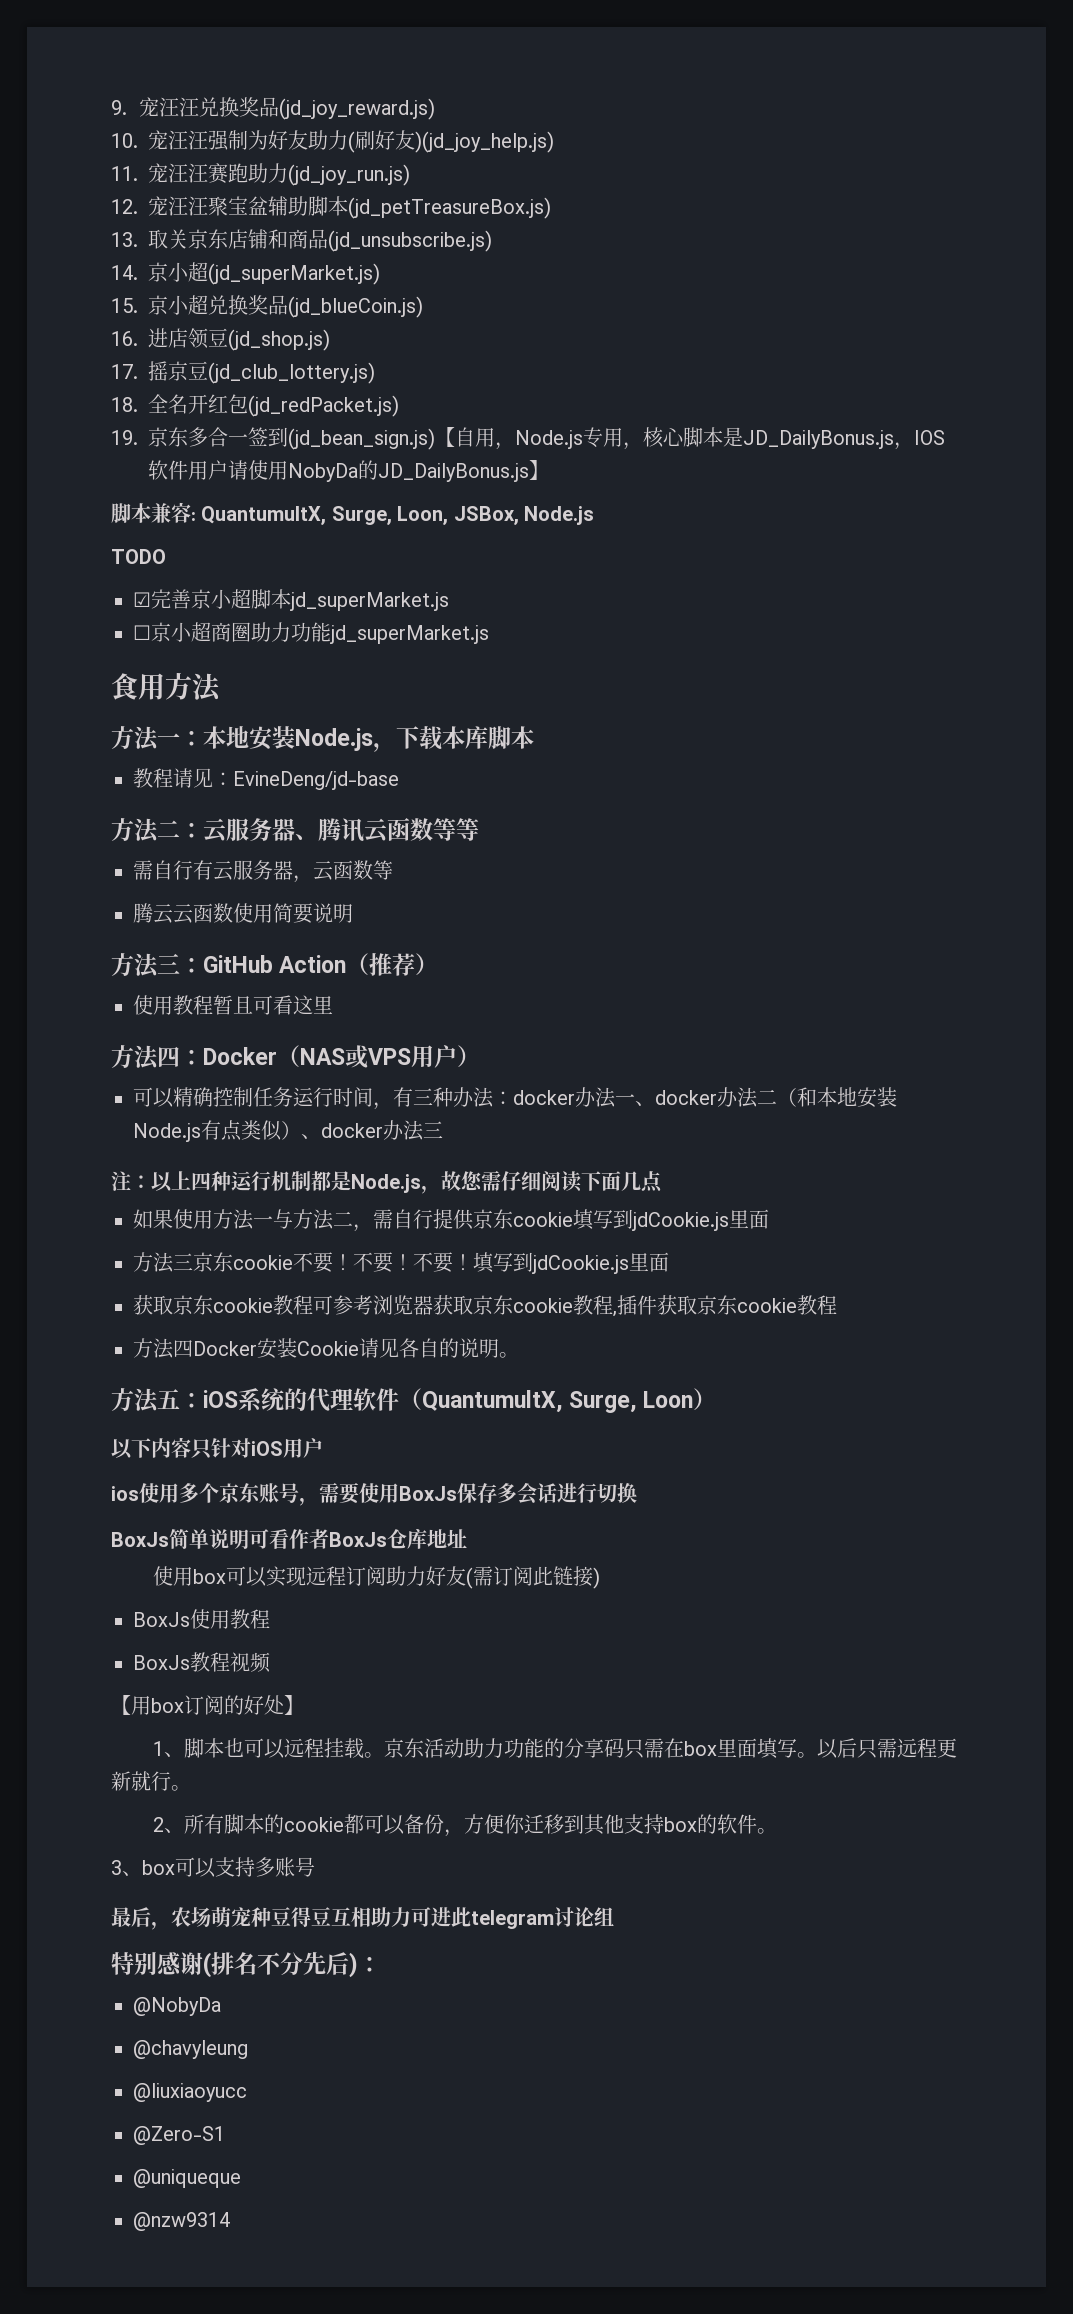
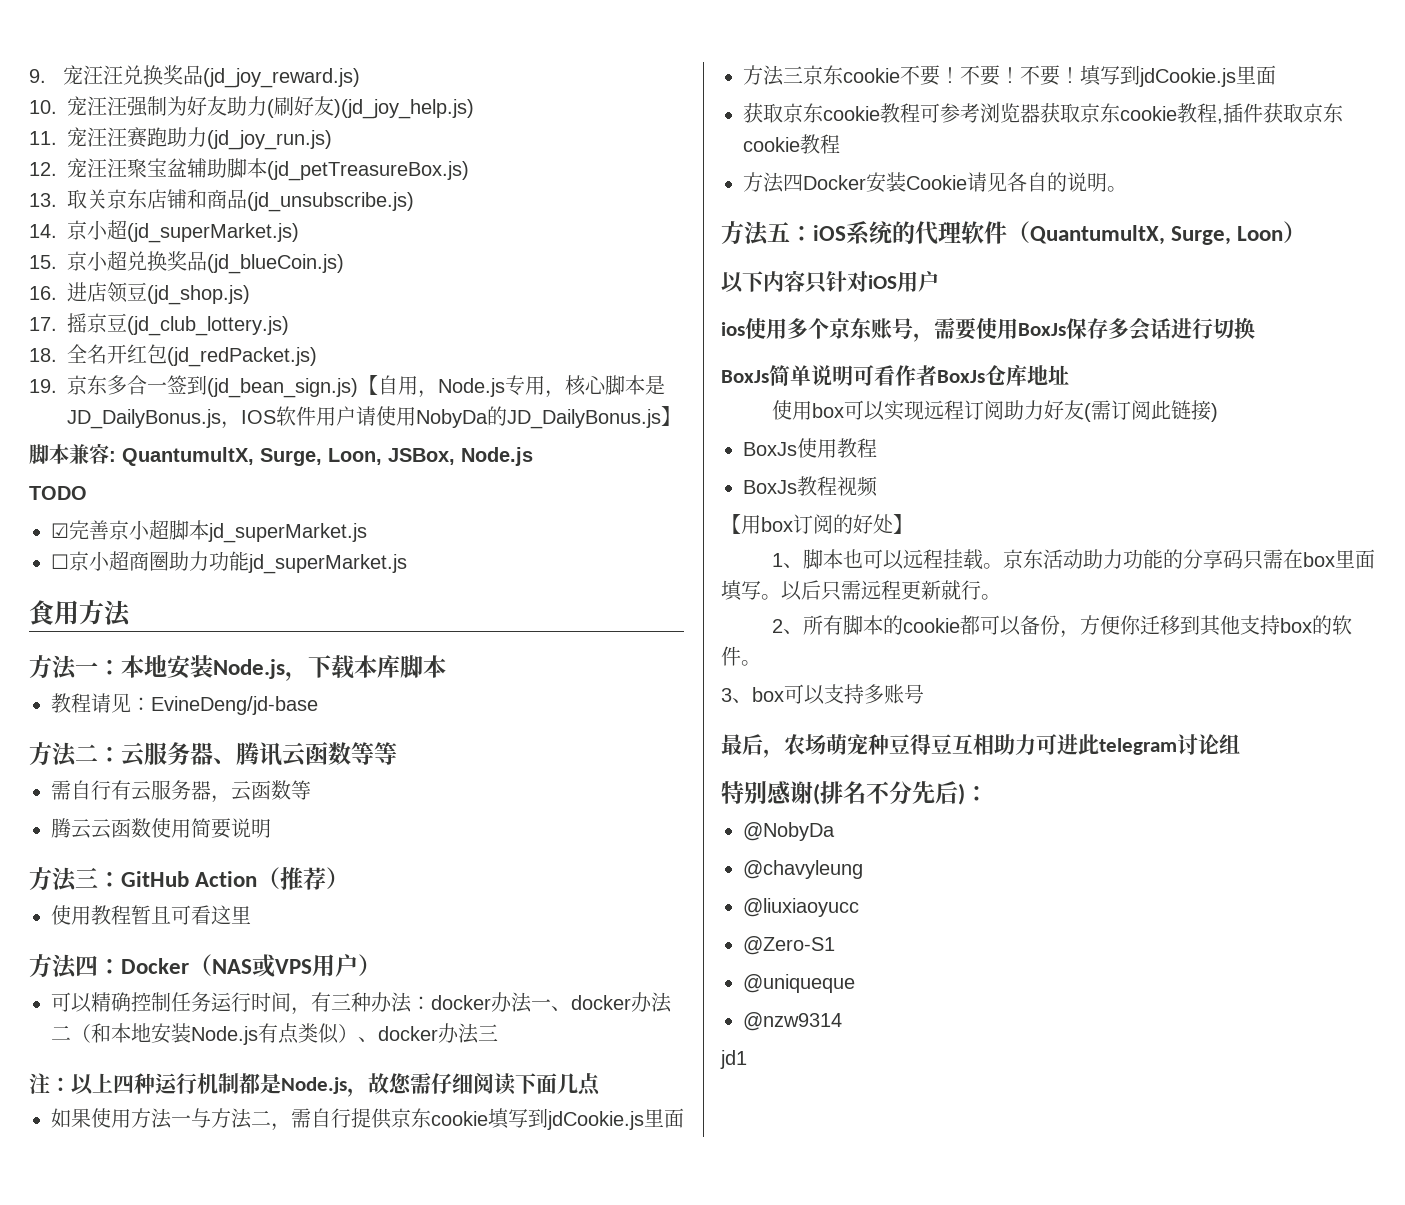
(230, 2221) none -> [720,1050,747,1069] // jd1

